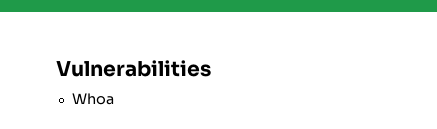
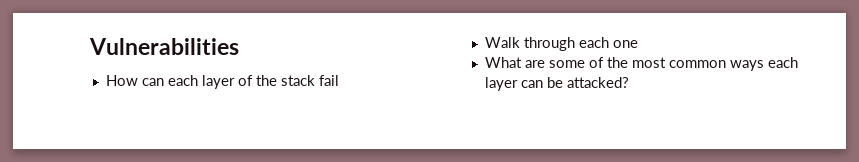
[71,93,114,105] Whoa -> [105,75,339,89] [484,37,638,51] [484,57,798,71] [484,77,629,91] How can each layer of the stack fail // Walk through each one // What are some of the most common ways each layer can be attacked?

